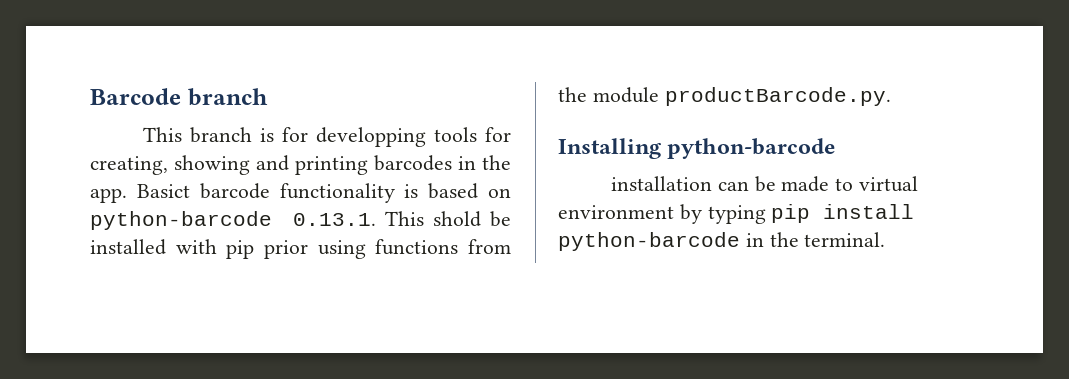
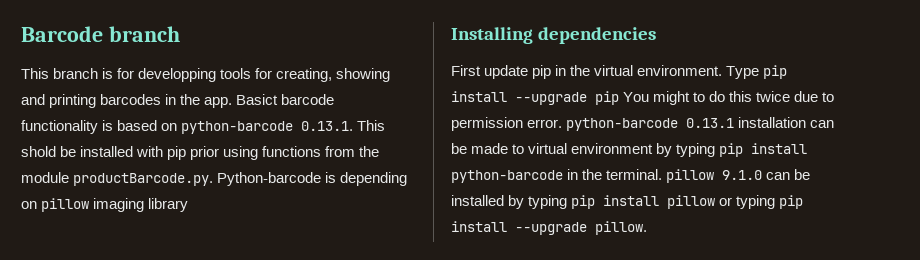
[558,138,836,159] // Installing python-barcode // -> [217,172,408,186] [21,198,189,212] [451,27,657,44] [451,65,788,79] [451,91,835,105] [451,117,735,131] Python-barcode is depending on pillow imaging library // Installing dependencies // First update pip in the virtual environment. Type pip install --upgrade pip You might to do this twice due to permission error. python-barcode 0.13.1
(886, 239) none -> [666,169,811,183] [451,195,804,209] [451,221,647,235] pillow 9.1.0 can be installed by typing pip install pillow or typing pip install --upgrade pillow.

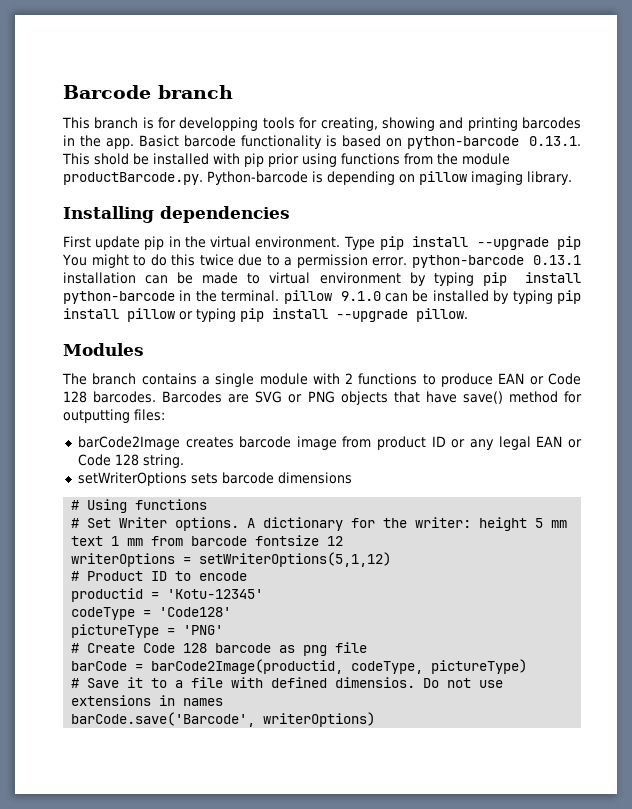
[148,198,189,212] library -> [527,171,572,185] library.
(835, 97) none -> [284,257,293,266] a
(647, 228) none -> [63,343,144,356] [62,373,582,387] [63,391,582,405] [63,409,165,423] [77,436,582,450] [77,454,184,468] [77,472,352,486] [71,499,208,513] [71,517,568,531] [71,535,344,546] [71,552,392,567] [71,571,248,581] [71,588,264,602] [71,607,232,620] [71,624,224,638] [71,642,368,656] [71,659,528,674] [71,677,504,688] [71,695,224,706] [71,712,376,727] // Modules // The branch contains a single module with 2 functions to produce EAN or Code 128 barcodes. Barcodes are SVG or PNG objects that have save() method for outputting files: // barCode2Image creates barcode image from product ID or any legal EAN or Code 128 string. // setWriterOptions sets barcode dimensions // # Using functions // # Set Writer options. A dictionary for the writer: height 5 mm text 1 mm from barcode fontsize 12 // writerOptions = setWriterOptions(5,1,12) // # Product ID to encode // productid = 'Kotu-12345' // codeType = 'Code128' // pictureType = 'PNG' // # Create Code 128 barcode as png file // barCode = barCode2Image(productid, codeType, pictureType) // # Save it to a file with defined dimensios. Do not use extensions in names // barCode.save('Barcode', writerOptions)

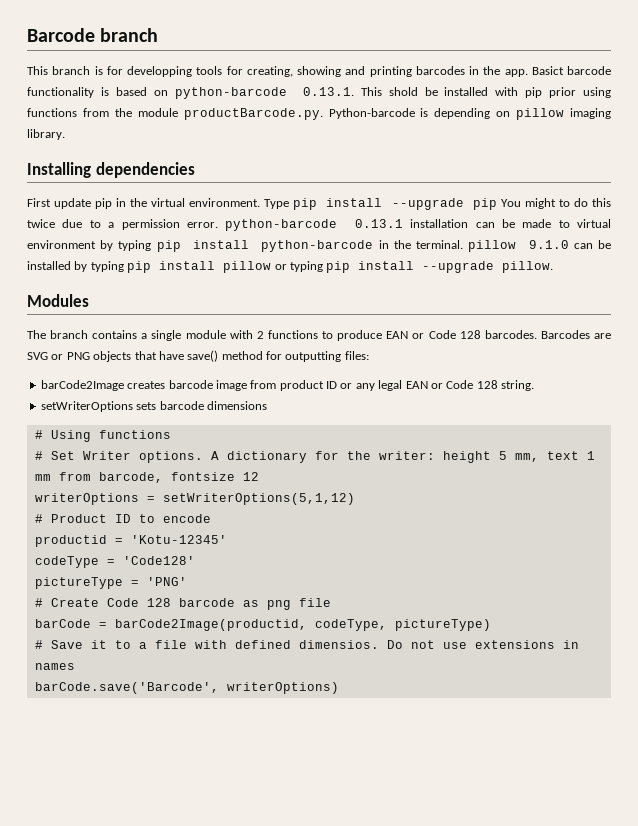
[551,520,568,528] mm -> [514,453,539,462] mm,
[191,536,248,546] barcode -> [98,472,163,483] barcode,

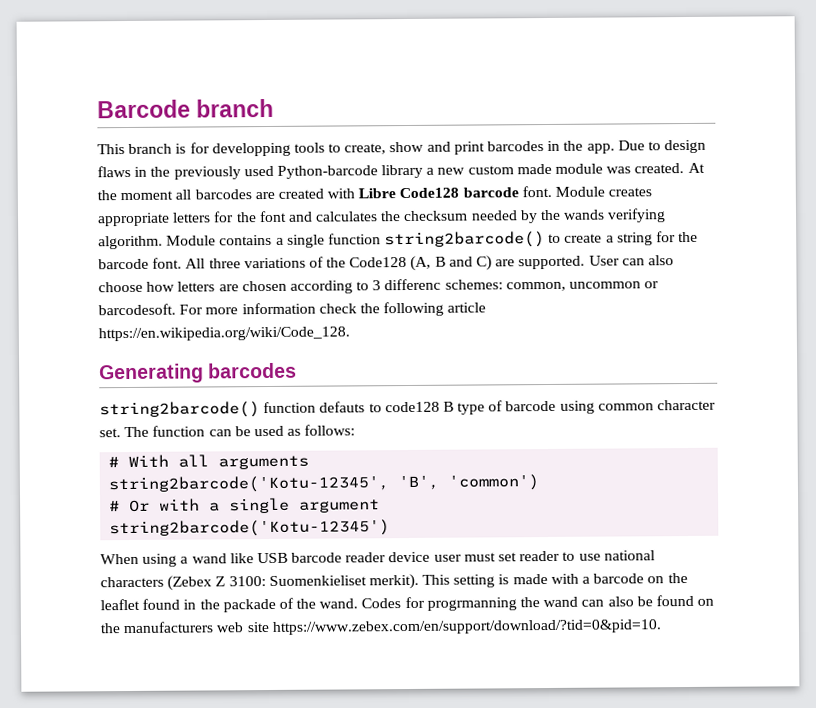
[226,66,611,77] [27,87,611,99] [27,108,611,120] [27,129,65,140] [27,162,195,178] [27,198,611,210] [27,219,611,231] [27,240,611,252] [27,261,554,273] [27,294,89,307] [27,330,612,341] [27,350,369,362] [40,380,534,391] [40,401,267,412] [34,430,171,442] [34,451,595,463] [34,472,259,483] [34,493,355,505] [34,514,211,523] [34,535,227,547] [34,556,195,568] [34,577,187,589] [34,598,331,610] [34,619,491,631] [34,640,579,649] [34,663,75,670] [34,682,339,694] for creating, showing and printing barcodes in the app. Basict barcode functionality is based on python-barcode 0.13.1. This shold be installed with pip prior using functions from the module productBarcode.py. Python-barcode is depending on pillow imaging library. // Installing dependencies // First update pip in the virtual environment. Type pip install --upgrade pip You might to do this twice due to a permission error. python-barcode 0.13.1 installation can be made to virtual environment by typing pip install python-barcode in the terminal. pillow 9.1.0 can be installed by typing pip install pillow or typing pip install --upgrade pillow. // Modules // The branch contains a single module with 2 functions to produce EAN or Code 128 barcodes. Barcodes are SVG or PNG objects that have save() method for outputting files: // barCode2Image creates barcode image from product ID or any legal EAN or Code 128 string. // setWriterOptions sets barcode dimensions // # Using functions // # Set Writer options. A dictionary for the writer: height 5 mm, text 1 mm from barcode, fontsize 12 // writerOptions = setWriterOptions(5,1,12) // # Product ID to encode // productid = 'Kotu-12345' // codeType = 'Code128' // pictureType = 'PNG' // # Create Code 128 barcode as png file // barCode = barCode2Image(productid, codeType, pictureType) // # Save it to a file with defined dimensios. Do not use extensions in names // barCode.save('Barcode', writerOptions) -> [328,139,707,155] [97,162,705,180] [97,185,653,201] [97,208,667,227] [98,231,699,250] [98,255,674,271] [98,278,660,294] [98,301,487,317] [98,326,350,342] [99,362,298,384] [99,399,717,419] [99,424,356,438] [108,454,310,470] [108,474,540,494] [109,497,381,514] [109,519,391,538] [100,550,655,567] [100,573,688,591] [100,594,715,613] [100,619,661,635] to create, show and print barcodes in the app. Due to design flaws in the previously used Python-barcode library a new custom made module was created. At the moment all barcodes are created with Libre Code128 barcode font. Module creates appropriate letters for the font and calculates the checksum needed by the wands verifying algorithm. Module contains a single function string2barcode() to create a string for the barcode font. All three variations of the Code128 (A, B and C) are supported. User can also choose how letters are chosen according to 3 differenc schemes: common, uncommon or barcodesoft. For more information check the following article https://en.wikipedia.org/wiki/Code_128. // Generating barcodes // string2barcode() function defauts to code128 B type of barcode using common character set. The function can be used as follows: // # With all arguments // string2barcode('Kotu-12345', 'B', 'common') // # Or with a single argument // string2barcode('Kotu-12345') // When using a wand like USB barcode reader device user must set reader to use national characters (Zebex Z 3100: Suomenkieliset merkit). This setting is made with a barcode on the leaflet found in the packade of the wand. Codes for progrmanning the wand can also be found on the manufacturers web site https://www.zebex.com/en/support/download/?tid=0&pid=10.

